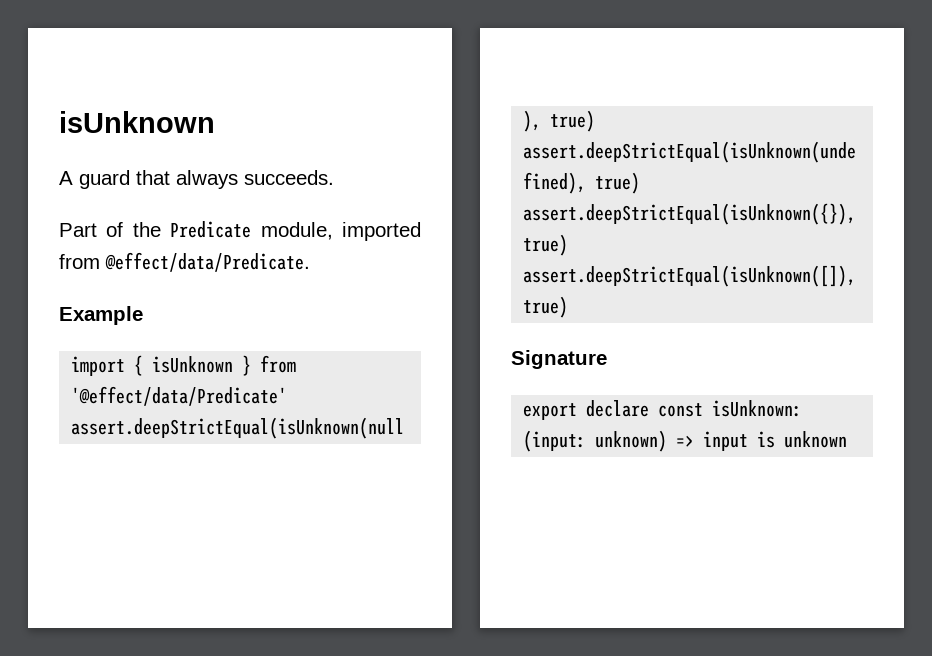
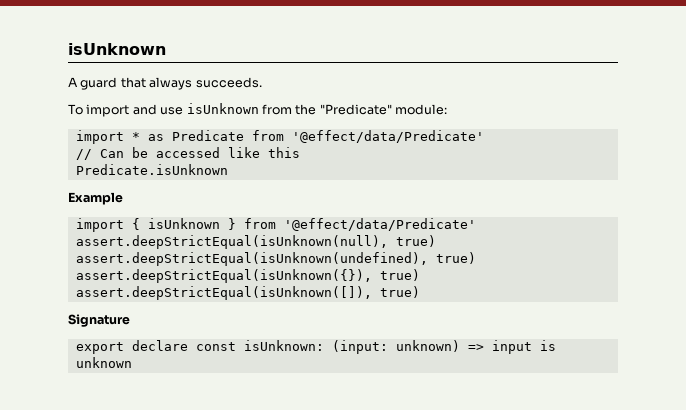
[59,221,421,241] [59,252,310,272] Part of the Predicate module, imported from @effect/data/Predicate. -> [68,103,447,117] [75,130,484,144] [75,147,300,160] [75,164,228,175] To import and use isUnknown from the "Predicate" module: // import * as Predicate from '@effect/data/Predicate' // // Can be accessed like this // Predicate.isUnknown

